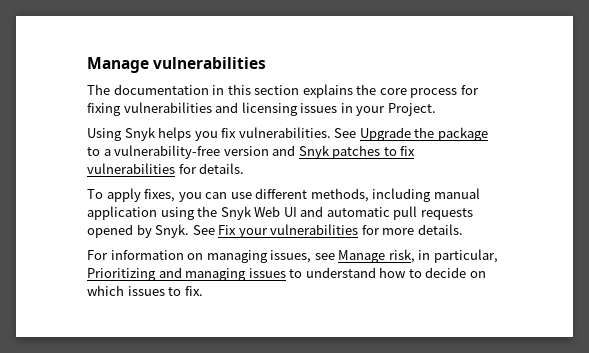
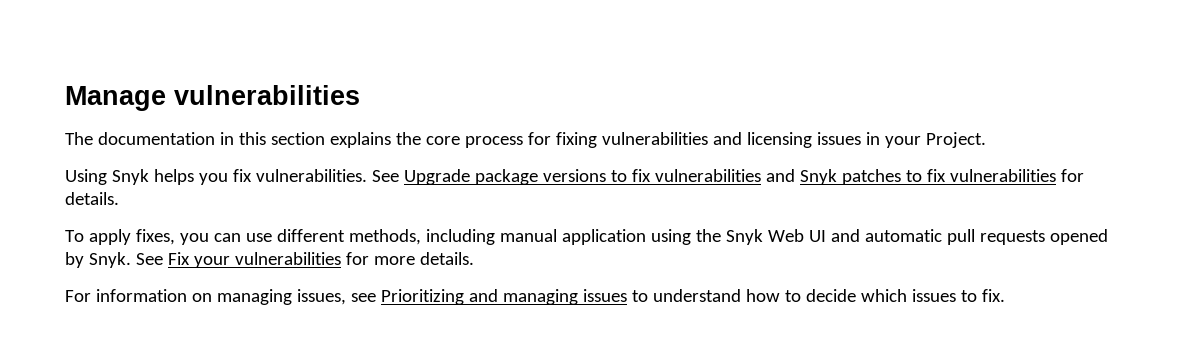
[414,127,488,141] [87,145,269,159] the package to a vulnerability-free version -> [474,169,761,185] package versions to fix vulnerabilities
[338,249,498,263] Manage risk, in particular, -> (376, 297) none
[469,271,486,278] on -> (856, 295) none

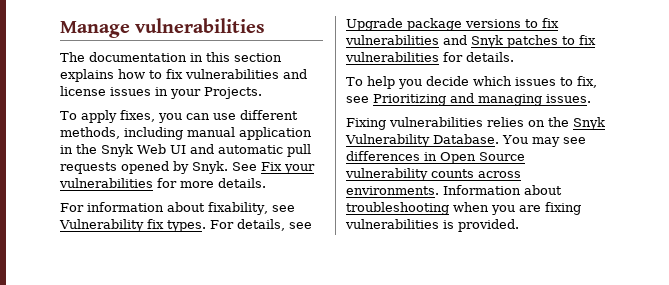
[395,132,986,148] [65,169,1084,185] [65,192,119,205] the core process for fixing vulnerabilities and licensing issues in your Project. // Using Snyk helps you fix vulnerabilities. See Upgrade package versions to fix vulnerabilities and Snyk patches to fix vulnerabilities for details. -> [118,69,307,79] [60,86,262,99] how to fix vulnerabilities and license issues in your Projects.
[650,229,691,245] using -> [60,145,73,154] in
[191,289,1005,305] on managing issues, see Prioritizing and managing issues to understand how to decide which issues to fix. -> [167,202,295,215] [59,219,312,232] [346,18,559,31] [345,35,596,48] [345,52,514,62] [346,76,597,89] [346,93,591,106] [346,117,605,130] [345,134,586,147] [346,151,525,164] [345,168,521,181] [346,185,562,195] [346,202,581,215] [345,219,519,232] about fixability, see Vulnerability fix types. For details, see Upgrade package versions to fix vulnerabilities and Snyk patches to fix vulnerabilities for details. // To help you decide which issues to fix, see Prioritizing and managing issues. // Fixing vulnerabilities relies on the Snyk Vulnerability Database. You may see differences in Open Source vulnerability counts across environments. Information about troubleshooting when you are fixing vulnerabilities is provided.

